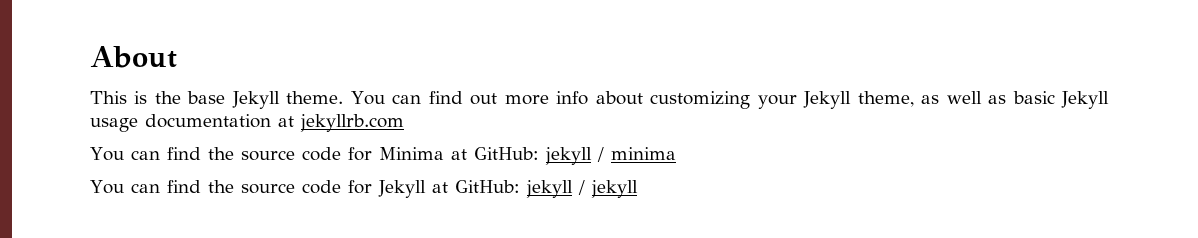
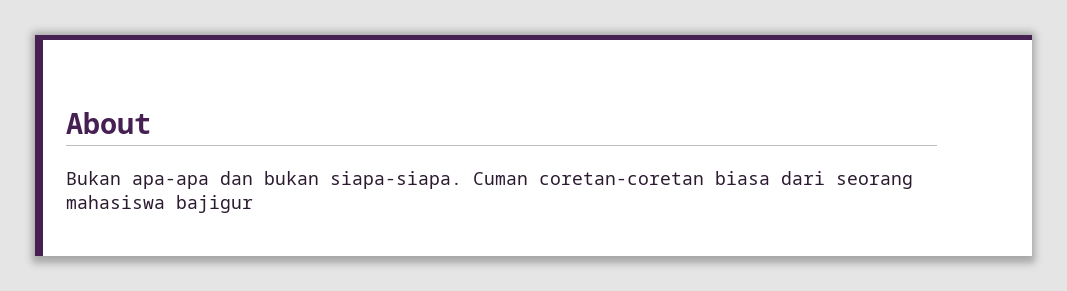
[90,91,1109,109] [90,114,404,132] [90,147,676,165] [90,180,638,198] This is the base Jekyll theme. You can find out more info about customizing your Jekyll theme, as well as basic Jekyll usage documentation at jekyllrb.com // You can find the source code for Minima at GitHub: jekyll / minima // You can find the source code for Jekyll at GitHub: jekyll / jekyll -> [66,171,913,189] [66,195,253,213] Bukan apa-apa dan bukan siapa-siapa. Cuman coretan-coretan biasa dari seorang mahasiswa bajigur

